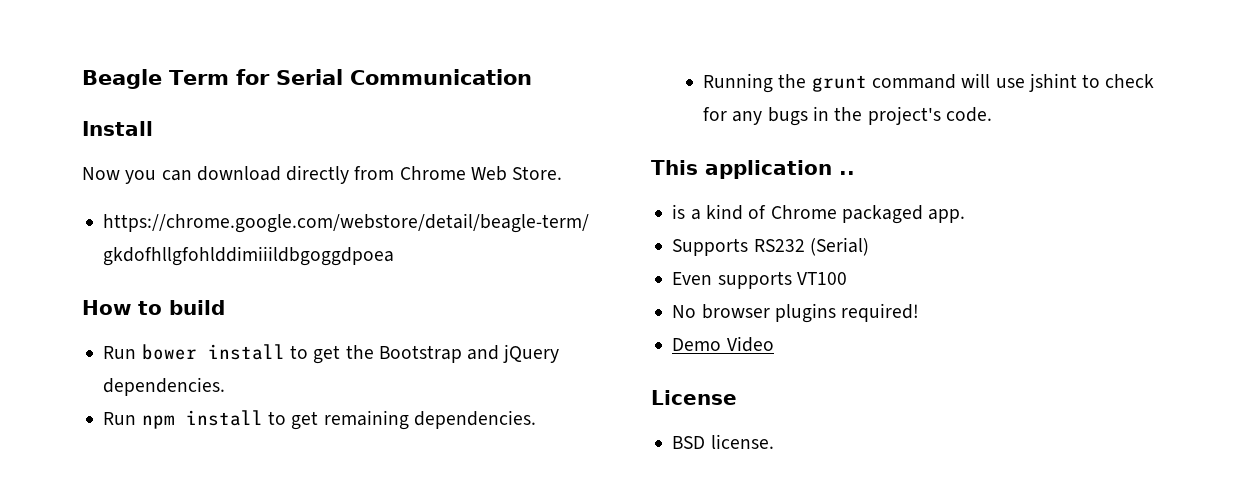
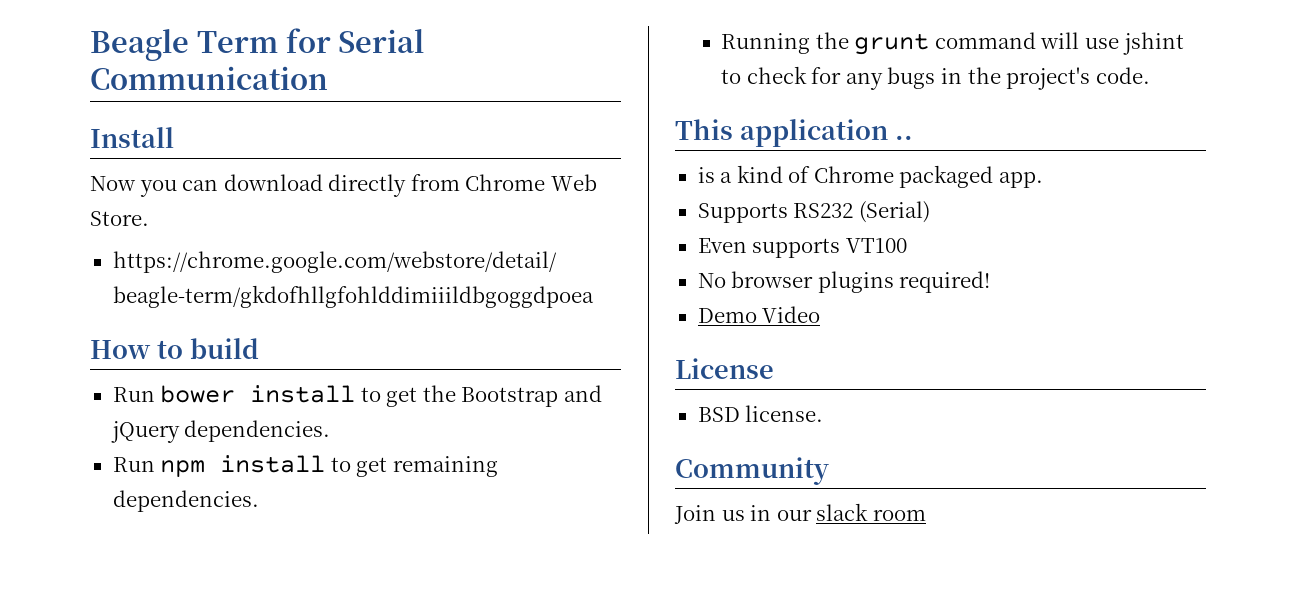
(774, 441) none -> [675,457,829,485] [674,503,926,524] // Community // Join us in our slack room

